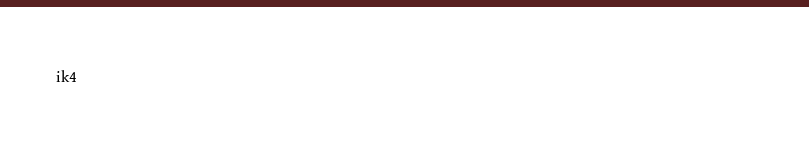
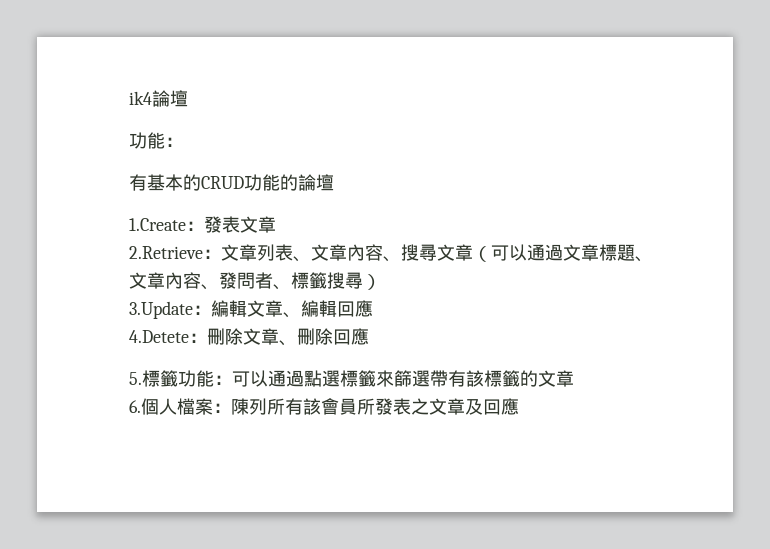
(77, 76) none -> [152,90,188,107] [129,132,183,149] [129,174,334,191] [129,216,276,233] [129,244,653,262] [129,272,381,290] [129,300,373,319] [129,328,369,346] [129,370,574,387] [129,398,519,415] 論壇 // 功能： // 有基本的CRUD功能的論壇 // 1.Create：發表文章 // 2.Retrieve：文章列表、文章內容、搜尋文章（可以通過文章標題、文章內容、發問者、標籤搜尋） // 3.Update：編輯文章、編輯回應 // 4.Detete：刪除文章、刪除回應 // 5.標籤功能：可以通過點選標籤來篩選帶有該標籤的文章 // 6.個人檔案：陳列所有該會員所發表之文章及回應

